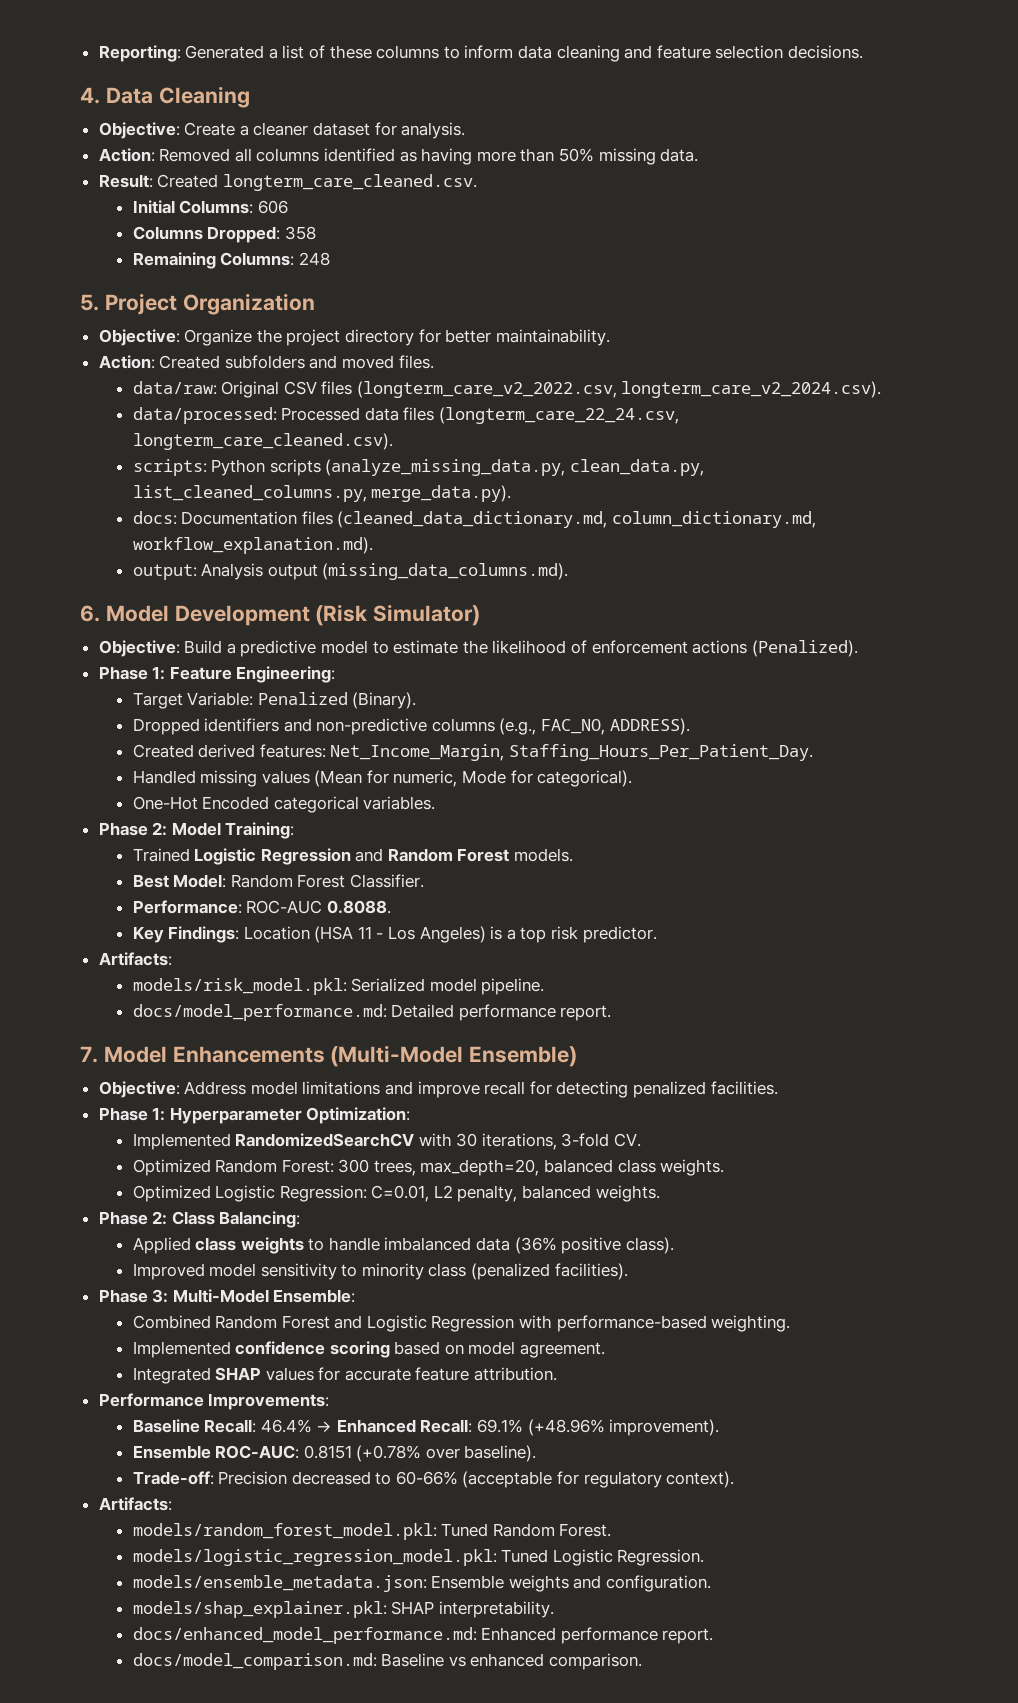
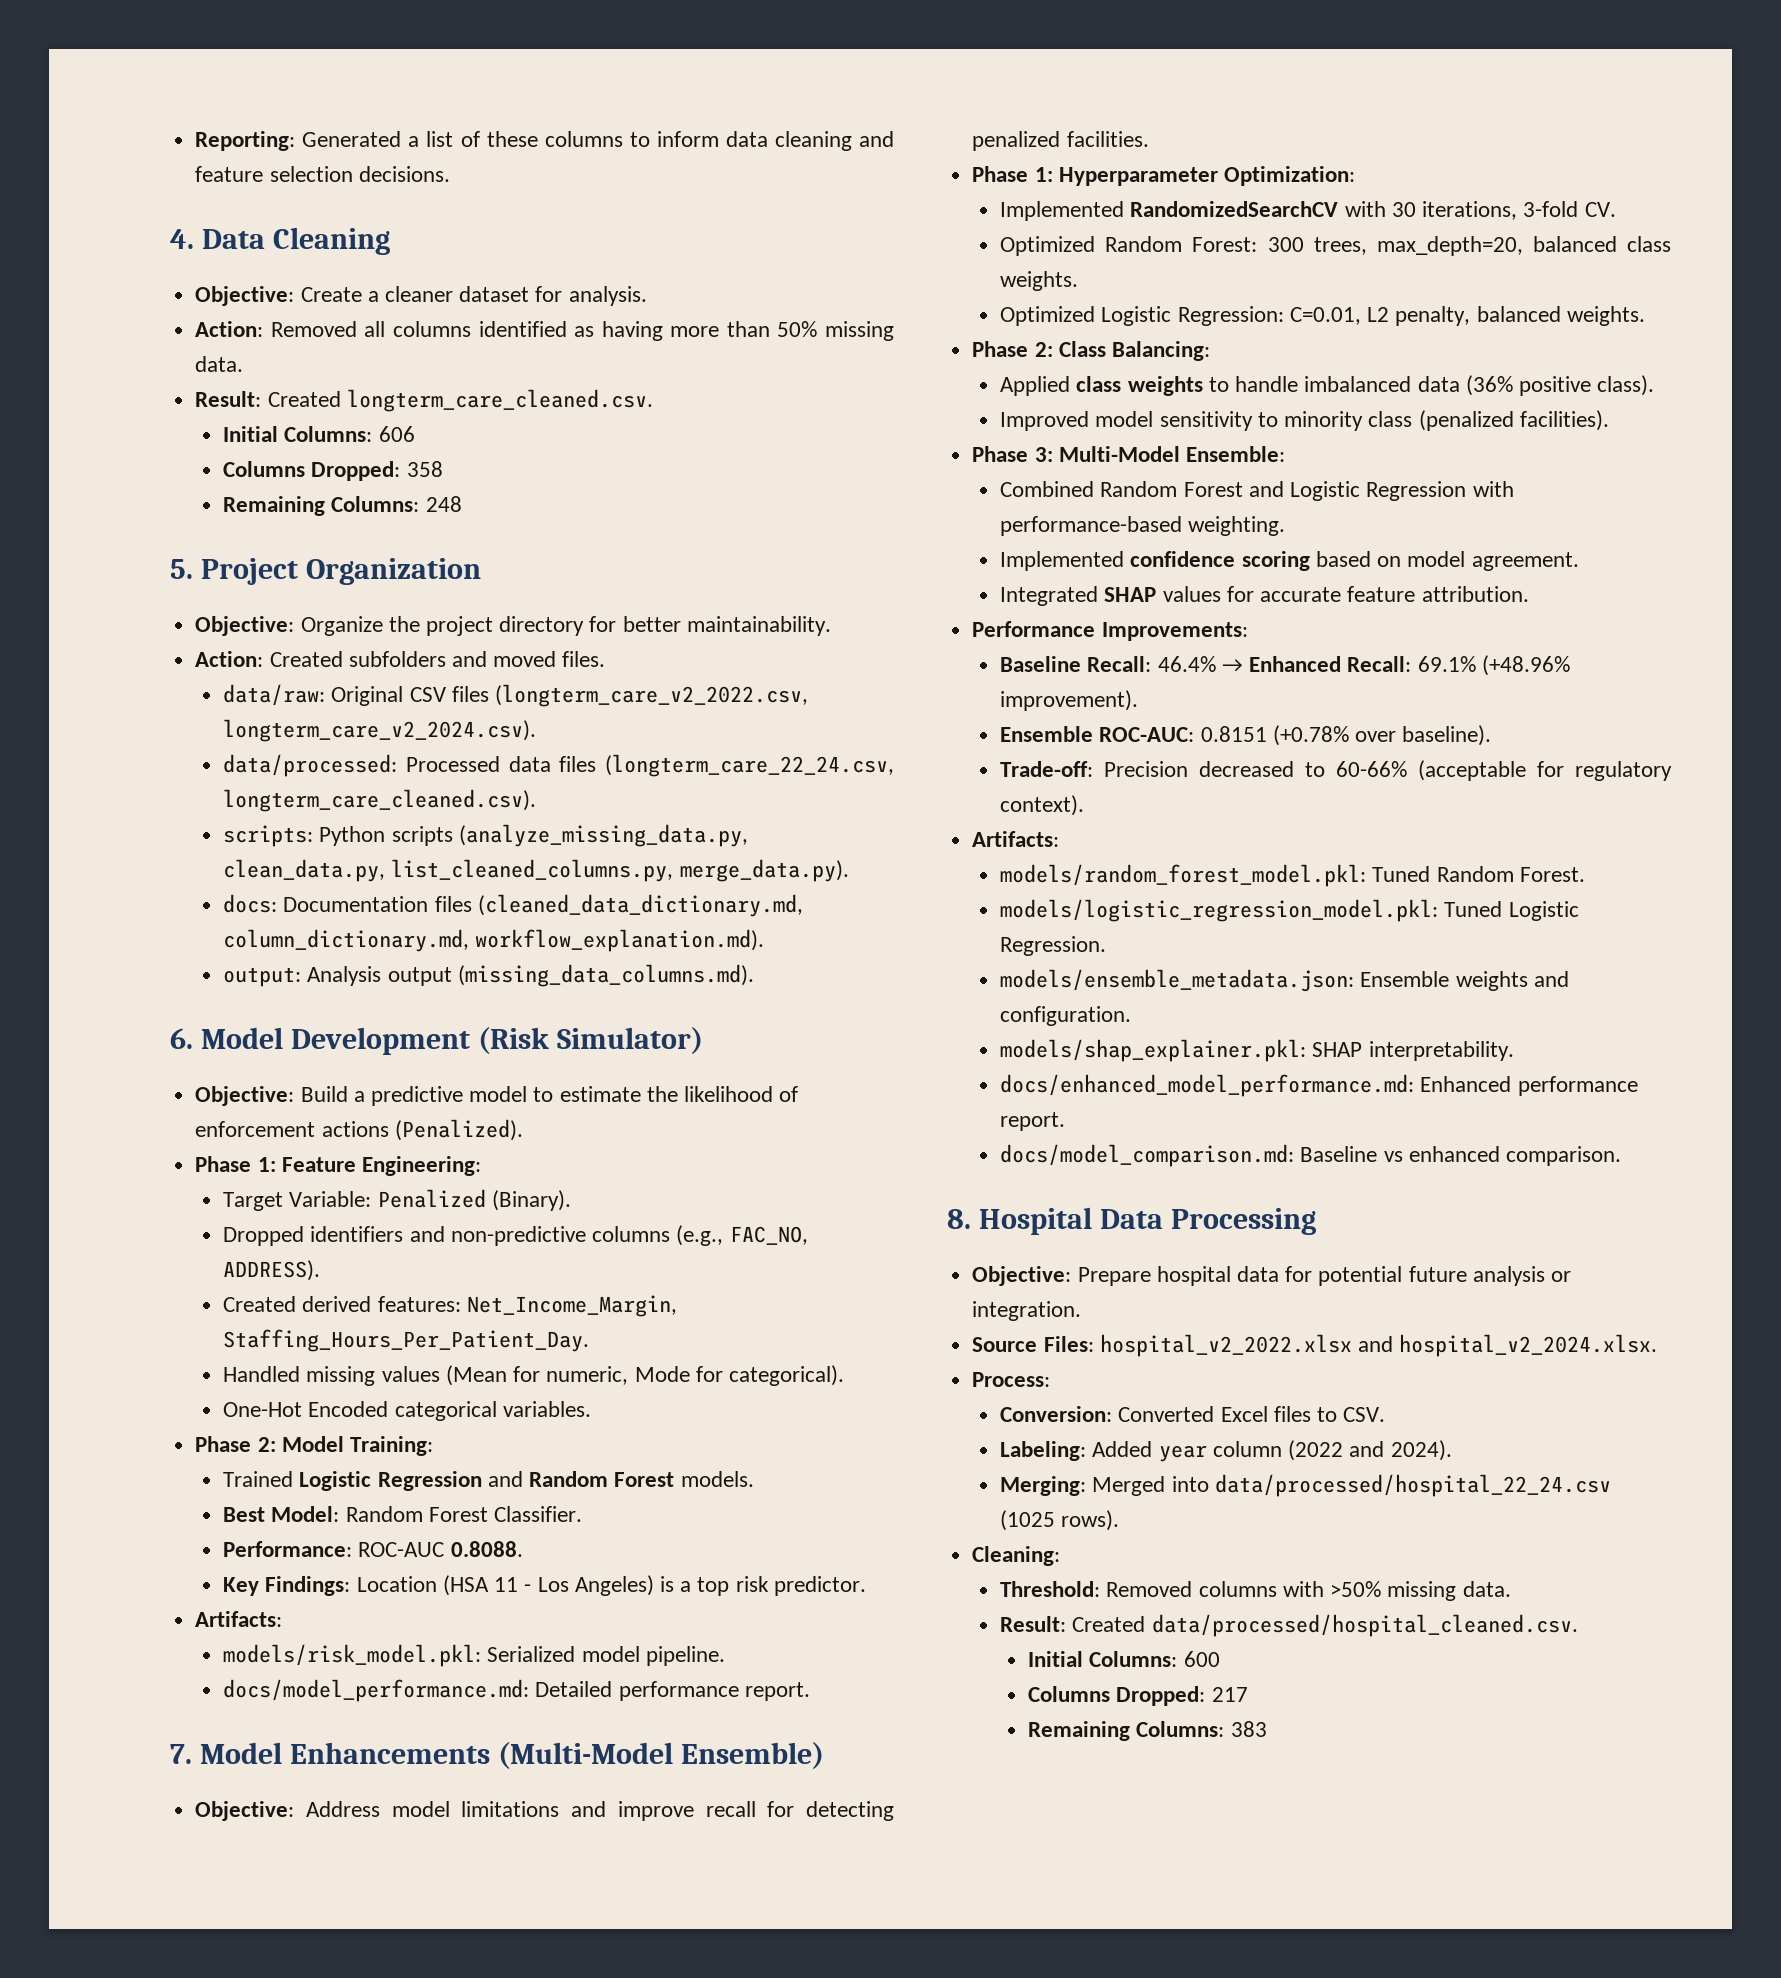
(642, 1661) none -> [947,1207,1316,1235] [972,1266,1571,1286] [972,1301,1082,1321] [972,1334,1658,1357] [972,1372,1051,1387] [1000,1406,1386,1422] [1000,1440,1452,1462] [1000,1474,1611,1497] [1000,1510,1120,1531] [972,1546,1061,1566] [1000,1581,1511,1601] [1000,1614,1578,1637] [1028,1651,1220,1667] [1028,1686,1248,1706] [1028,1721,1267,1741] // 8. Hospital Data Processing // Objective: Prepare hospital data for potential future analysis or integration. // Source Files: hospital_v2_2022.xlsx and hospital_v2_2024.xlsx. // Process: // Conversion: Converted Excel files to CSV. // Labeling: Added year column (2022 and 2024). // Merging: Merged into data/processed/hospital_22_24.csv (1025 rows). // Cleaning: // Threshold: Removed columns with >50% missing data. // Result: Created data/processed/hospital_cleaned.csv. // Initial Columns: 600 // Columns Dropped: 217 // Remaining Columns: 383

